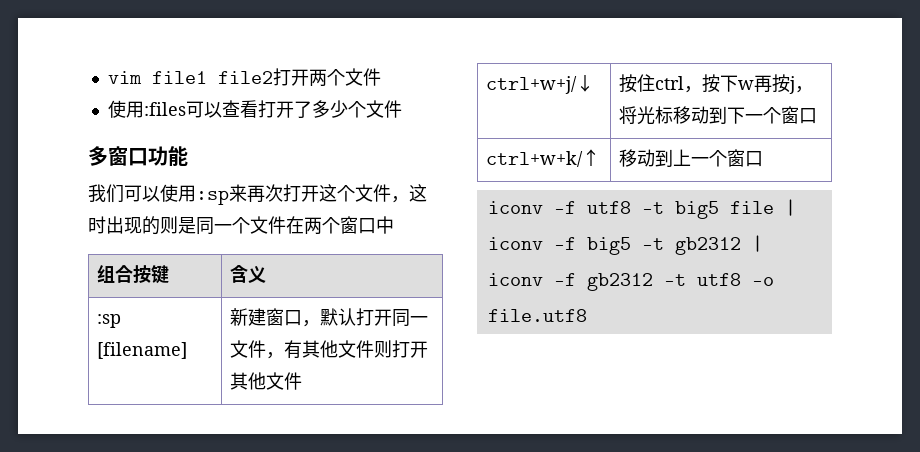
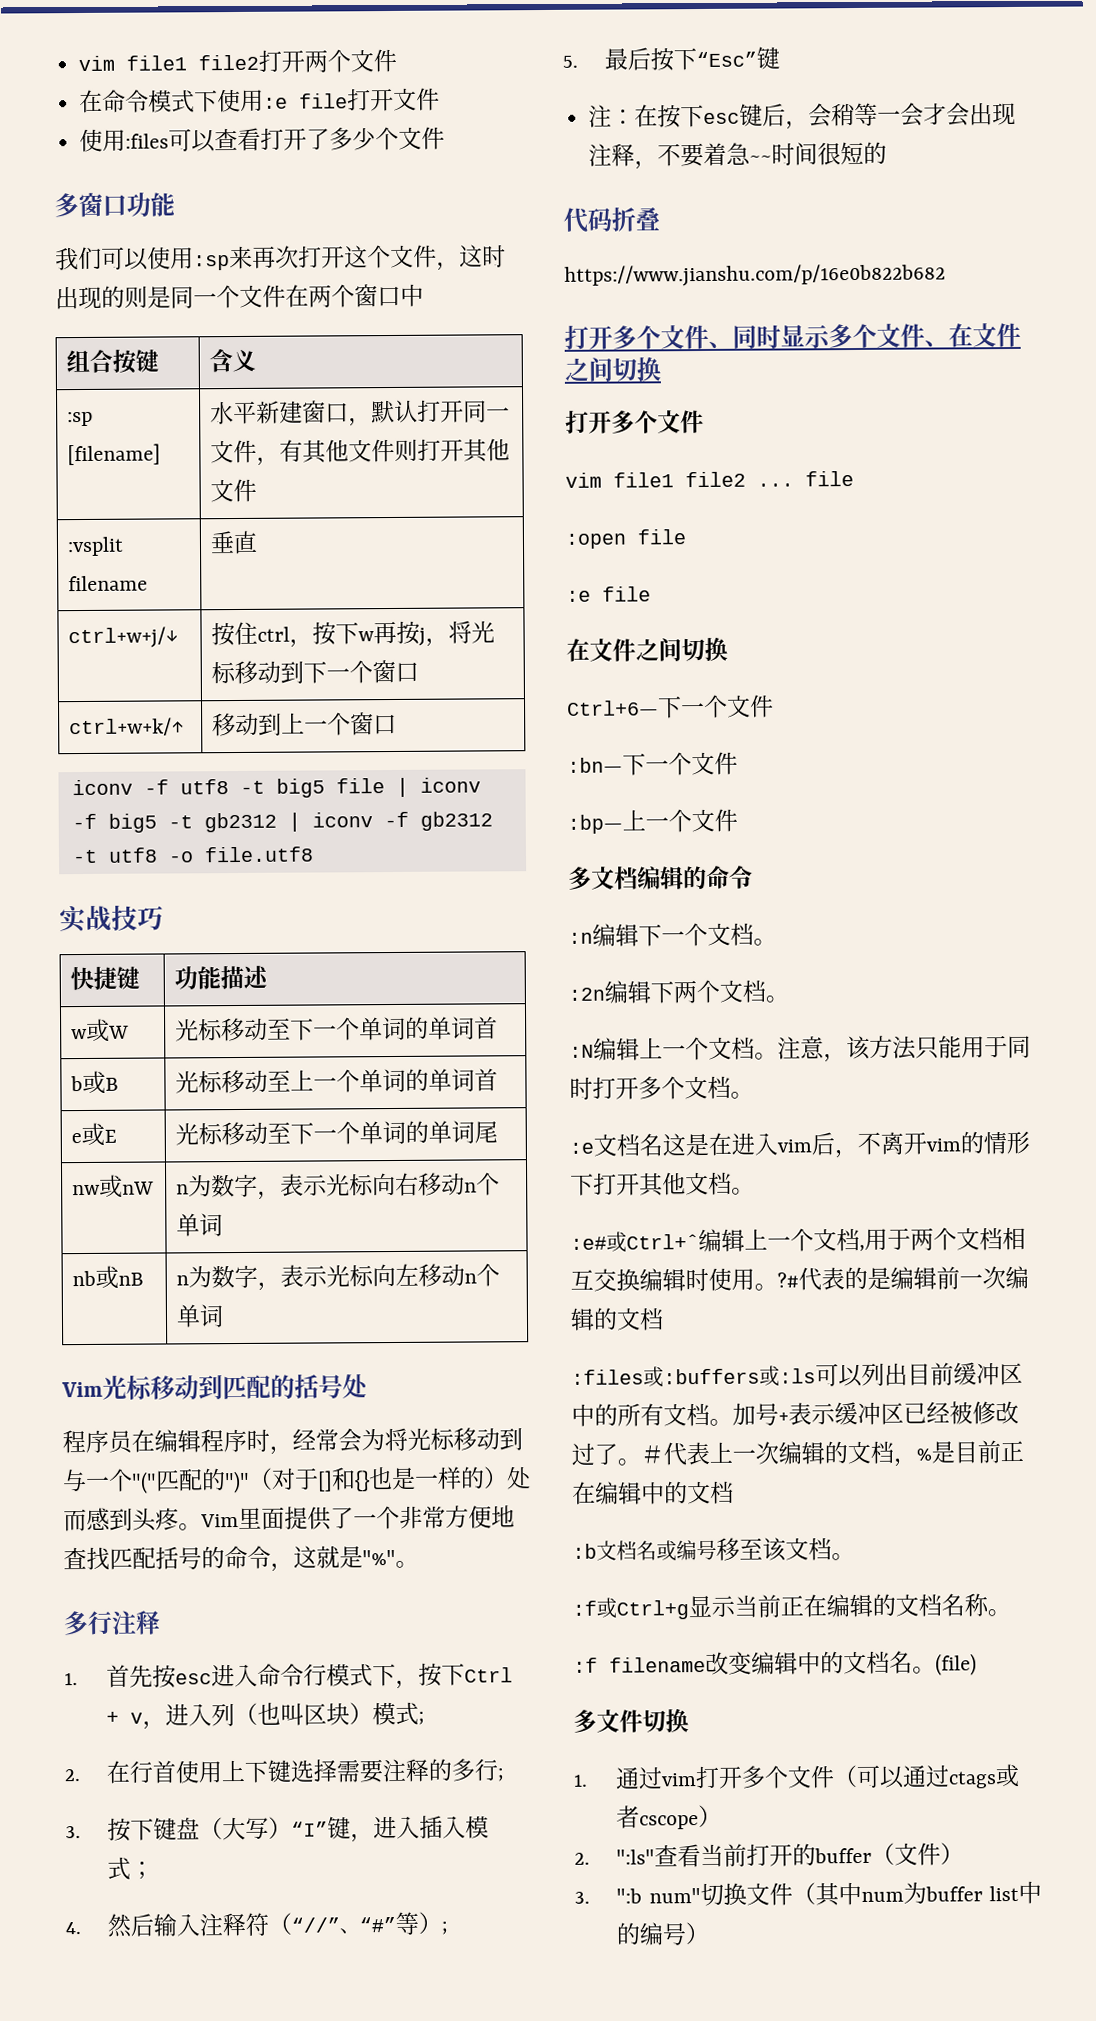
(381, 77) none -> [79,87,441,114] // 在命令模式下使用:e file打开文件
(187, 350) none -> [210,400,258,425] 水平
(302, 381) none -> [67,536,125,557] [68,575,149,592] [210,530,259,555] // :vsplit filename | 垂直
(587, 315) none -> [59,904,164,933] [70,966,141,991] [174,965,270,990] [71,1018,130,1042] [175,1016,499,1042] [70,1070,120,1095] [175,1068,499,1094] [71,1122,118,1147] [175,1120,499,1146] [72,1174,155,1198] [176,1172,501,1200] [176,1213,224,1237] [72,1265,145,1289] [176,1263,501,1291] [176,1304,225,1328] [61,1374,369,1400] [62,1427,523,1455] [62,1466,531,1494] [63,1505,515,1532] [63,1545,419,1572] [63,1610,161,1636] [64,1662,514,1689] [106,1701,426,1730] [64,1758,505,1784] [65,1815,490,1843] [107,1856,155,1880] [65,1911,449,1938] [562,46,781,72] [588,102,1017,130] [588,141,888,170] [563,207,660,233] [564,263,946,287] [564,322,1021,350] [564,356,661,382] [565,409,704,434] [565,471,854,488] [565,529,686,549] [566,586,651,602] [566,636,728,662] [567,694,774,719] [567,751,738,776] [567,808,738,834] [568,865,753,890] [568,922,777,947] [568,979,789,1004] [569,1035,1031,1063] [569,1075,754,1100] [569,1130,1030,1159] [570,1171,755,1197] [570,1226,1026,1253] [570,1265,1029,1292] [570,1307,664,1331] [571,1362,1023,1388] [571,1400,1019,1427] [571,1440,1024,1467] [572,1480,734,1505] [572,1537,855,1562] [572,1593,1011,1620] [573,1650,977,1676] [573,1708,689,1733] [573,1763,1021,1790] [616,1804,723,1830] [574,1842,965,1868] [574,1880,1042,1907] [616,1921,711,1946] // 实战技巧 // 快捷键 | 功能描述 // w或W | 光标移动至下一个单词的单词首 // b或B | 光标移动至上一个单词的单词首 // e或E | 光标移动至下一个单词的单词尾 // nw或nW | n为数字，表示光标向右移动n个单词 // nb或nB | n为数字，表示光标向左移动n个单词 // Vim光标移动到匹配的括号处 // 程序员在编辑程序时，经常会为将光标移动到与一个"("匹配的")"（对于[]和{}也是一样的）处而感到头疼。Vim里面提供了一个非常方便地査找匹配括号的命令，这就是"%"。 // 多行注释 // 1.首先按esc进入命令行模式下，按下Ctrl + v，进入列（也叫区块）模式; // 2.在行首使用上下键选择需要注释的多行; // 3.按下键盘（大写）“I”键，进入插入模式； // 4.然后输入注释符（“//”、“#”等）; // 5.最后按下“Esc”键 // 注：在按下esc键后，会稍等一会才会出现注释，不要着急~~时间很短的 // 代码折叠 // https://www.jianshu.com/p/16e0b822b682 // 打开多个文件、同时显示多个文件、在文件之间切换 // 打开多个文件 // vim file1 file2 ... file // :open file // :e file // 在文件之间切换 // Ctrl+6—下一个文件 // :bn—下一个文件 // :bp—上一个文件 // 多文档编辑的命令 // :n编辑下一个文档。 // :2n编辑下两个文档。 // :N编辑上一个文档。注意，该方法只能用于同时打开多个文档。 // :e文档名这是在进入vim后，不离开vim的情形下打开其他文档。 // :e#或Ctrl+ˆ编辑上一个文档,用于两个文档相互交换编辑时使用。?#代表的是编辑前一次编辑的文档 // :files或:buffers或:ls可以列出目前缓冲区中的所有文档。加号+表示缓冲区已经被修改过了。＃代表上一次编辑的文档，%是目前正在编辑中的文档 // :b文档名或编号移至该文档。 // :f或Ctrl+g显示当前正在编辑的文档名称。 // :f filename改变编辑中的文档名。(file) // 多文件切换 // 1.通过vim打开多个文件（可以通过ctags或者cscope） // 2. ":ls"查看当前打开的buffer（文件） // 3. ":b num"切换文件（其中num为buffer list中的编号）

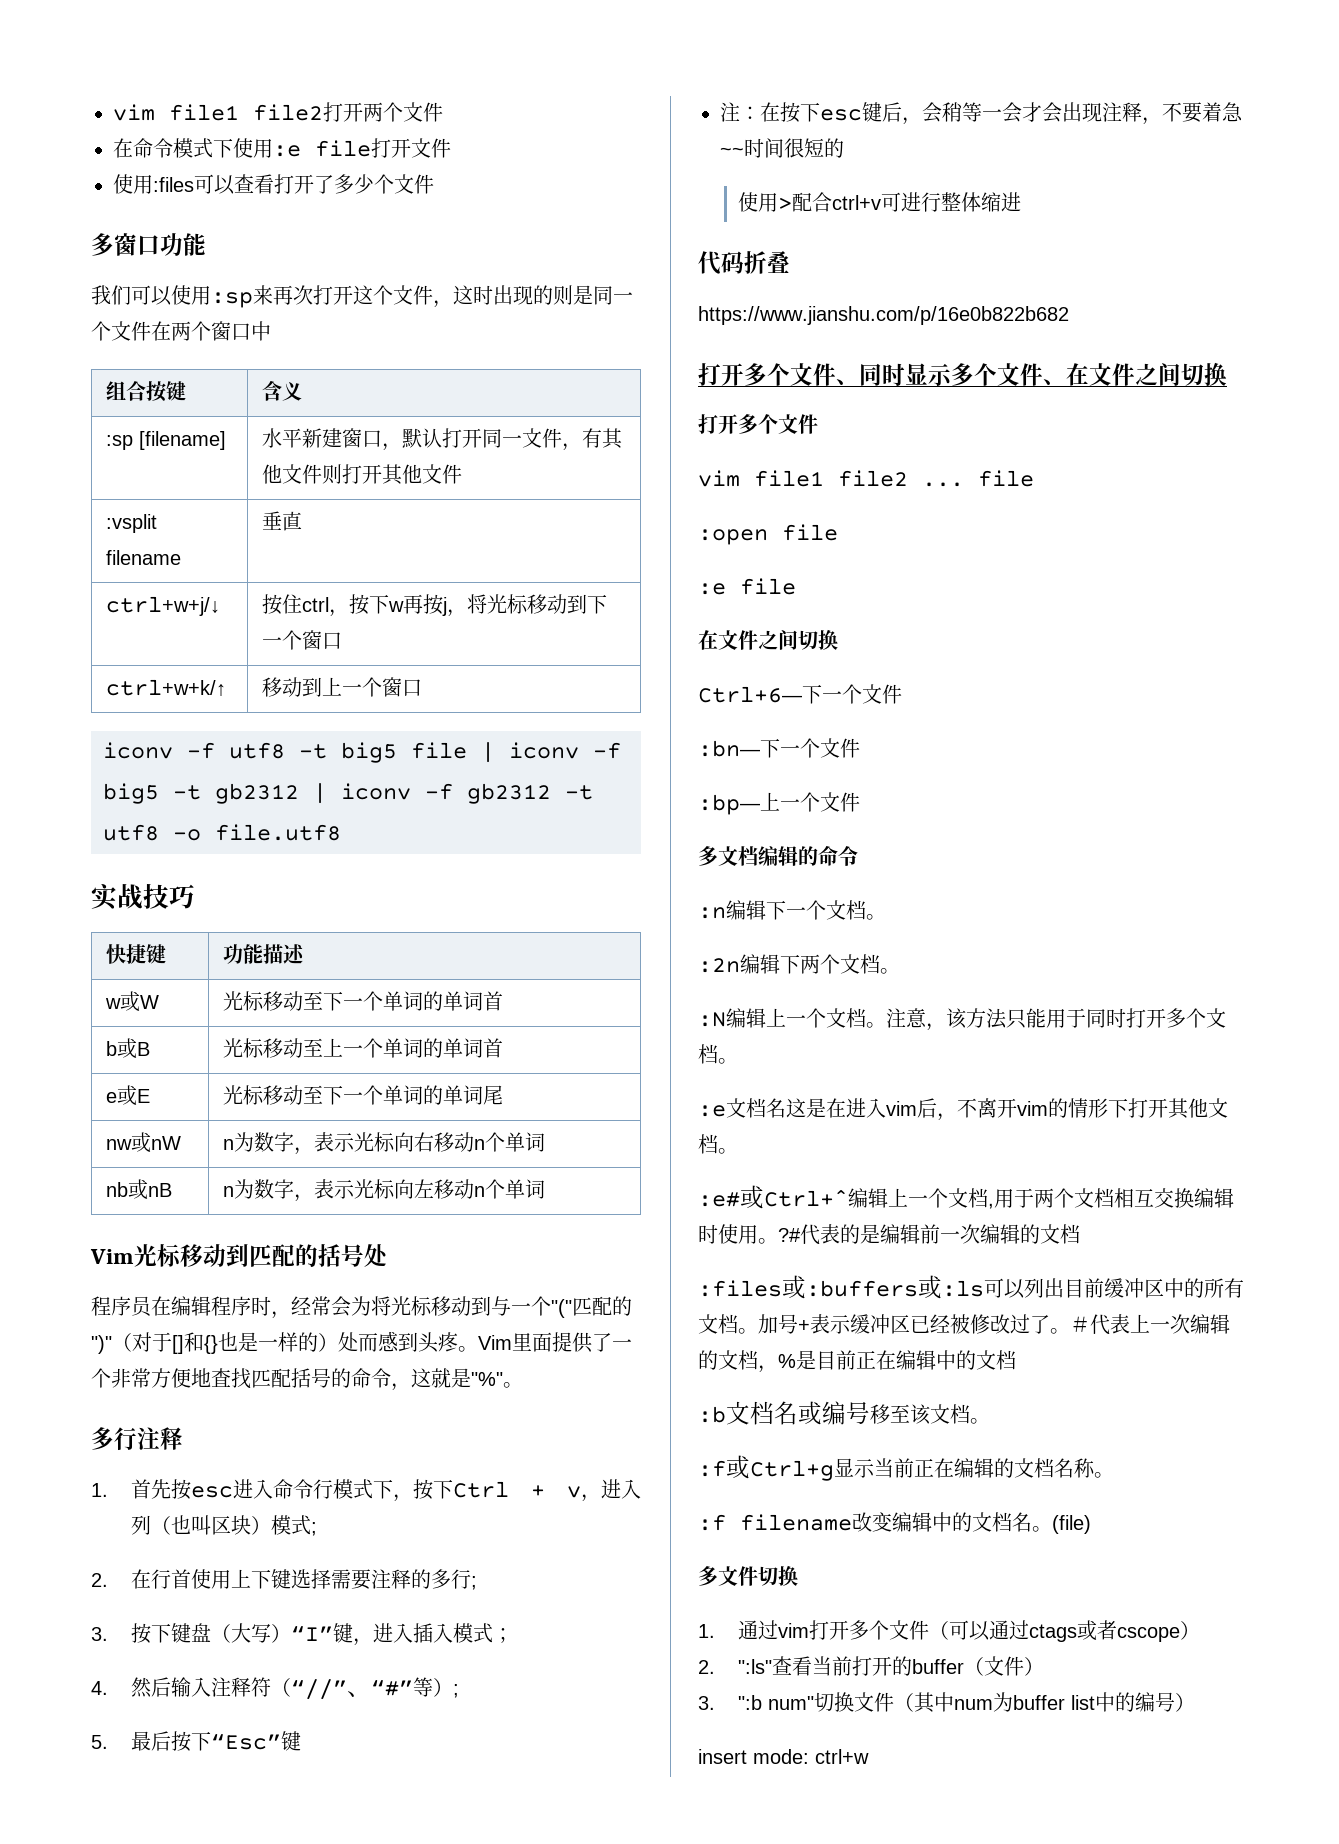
(888, 153) none -> [737,192,1021,212] // 使用>配合ctrl+v可进行整体缩进
(711, 1933) none -> [698,1749,869,1764] // insert mode: ctrl+w

